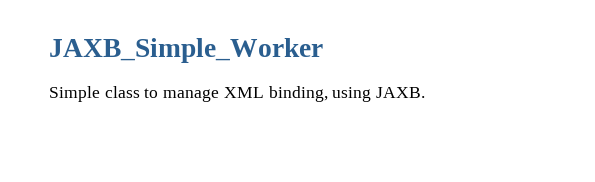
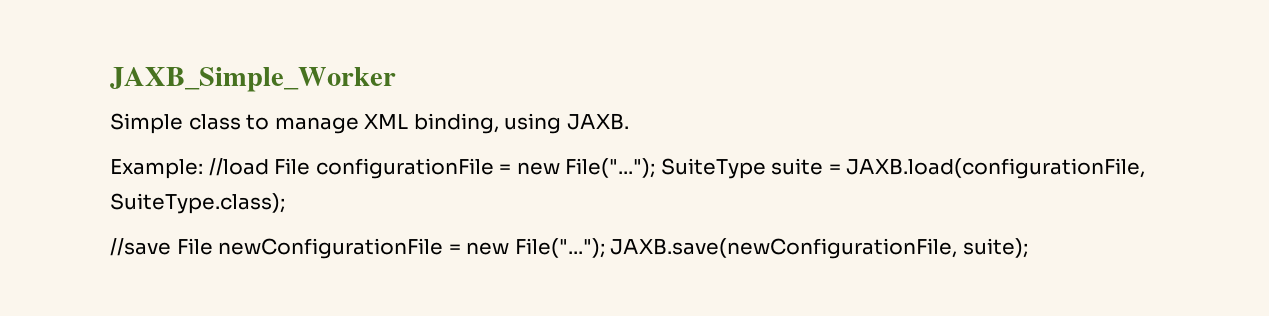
(426, 92) none -> [110,158,1146,179] [110,193,285,214] [110,238,1028,259] // Example: //load File configurationFile = new File("..."); SuiteType suite = JAXB.load(configurationFile, SuiteType.class); // //save File newConfigurationFile = new File("..."); JAXB.save(newConfigurationFile, suite);

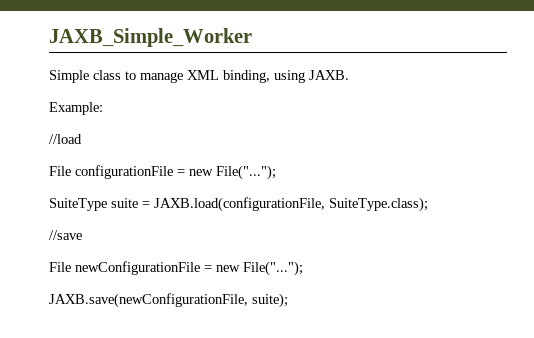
(203, 169) none -> (103, 108) //
(269, 167) none -> (82, 139) //
(656, 168) none -> (276, 172) //
(171, 247) none -> (82, 235) //
(605, 248) none -> (303, 268) //

